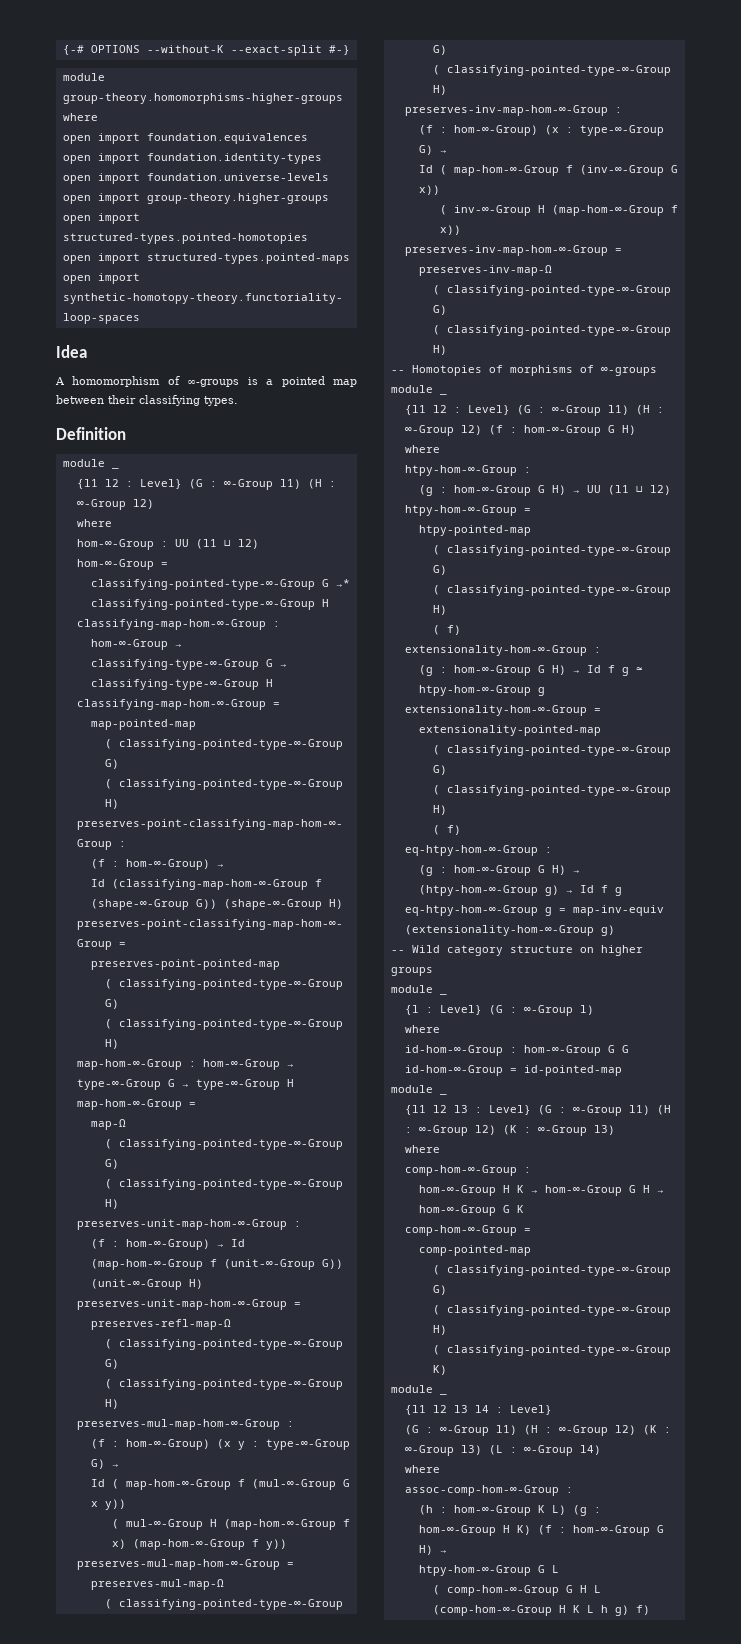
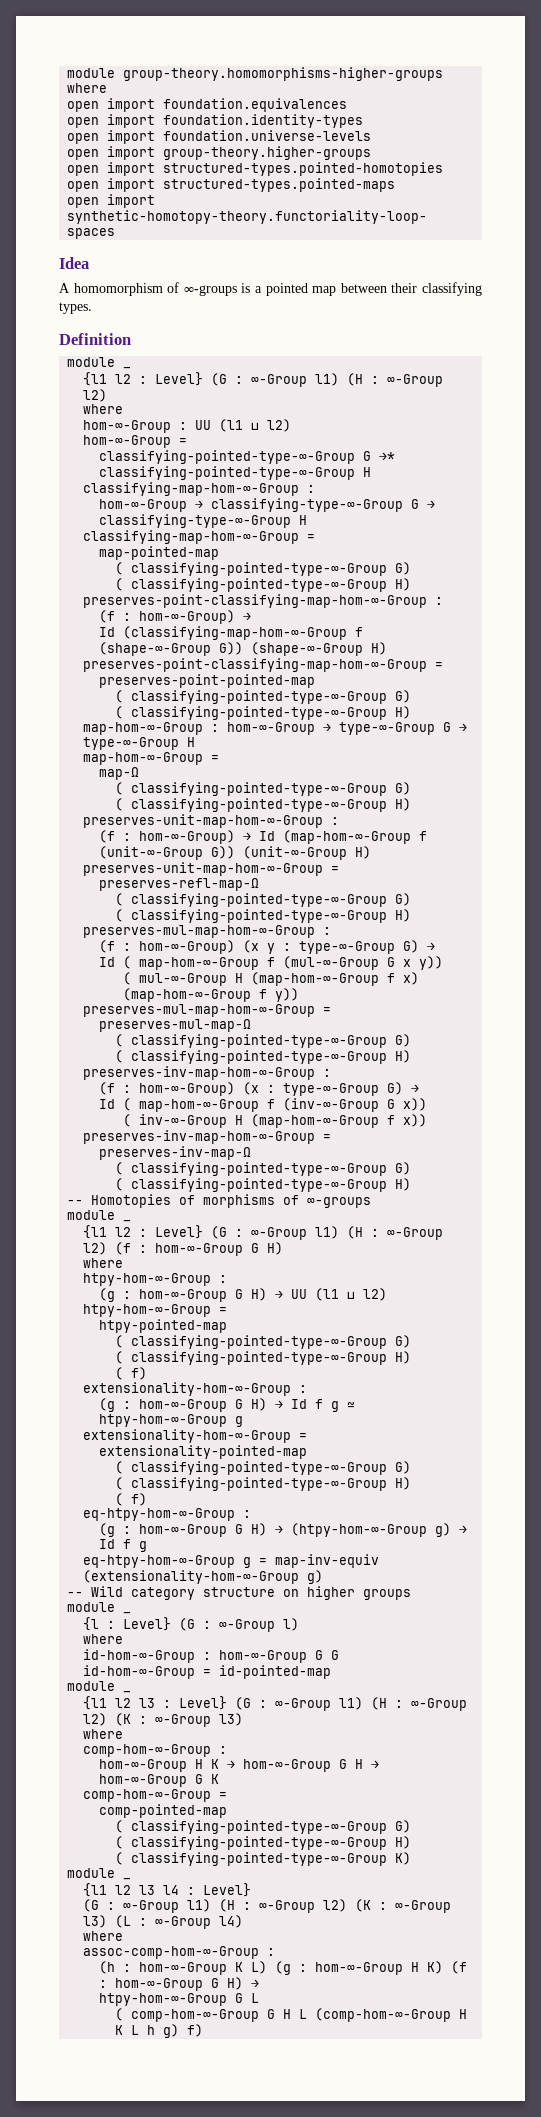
[62,45,350,56] {-# OPTIONS --without-K --exact-split #-} // -> (67, 73) none

